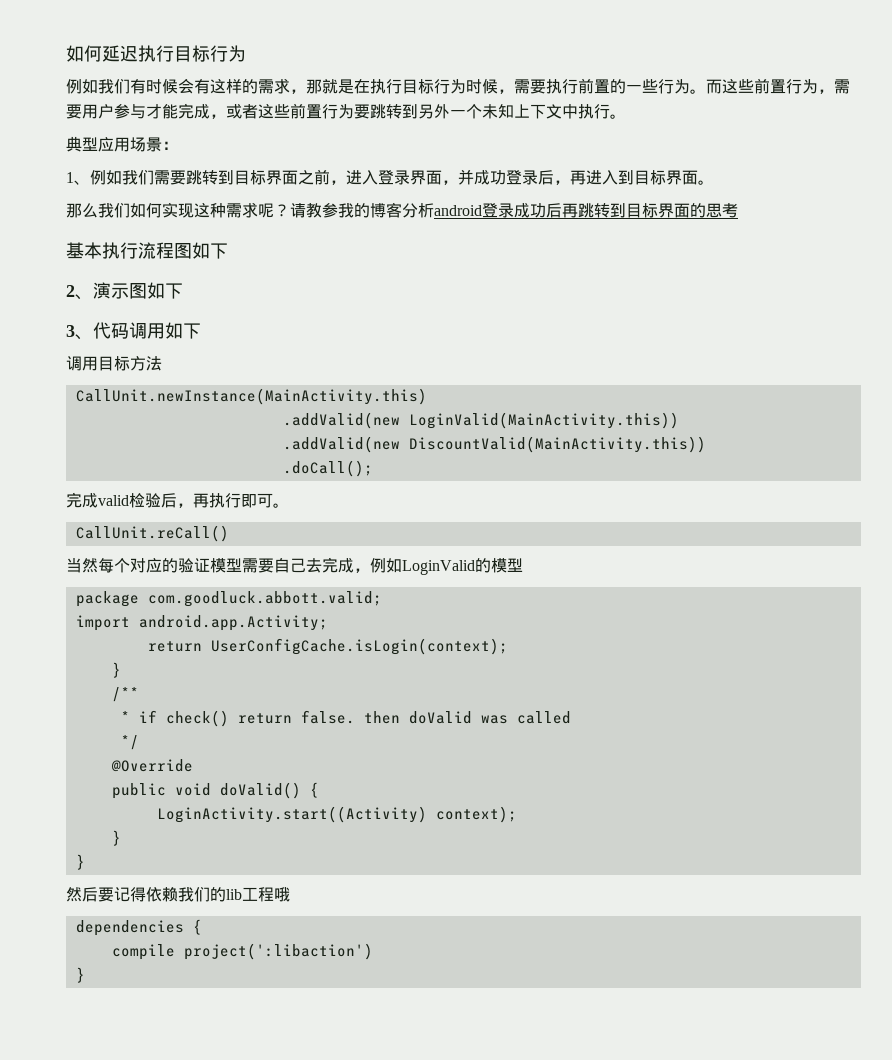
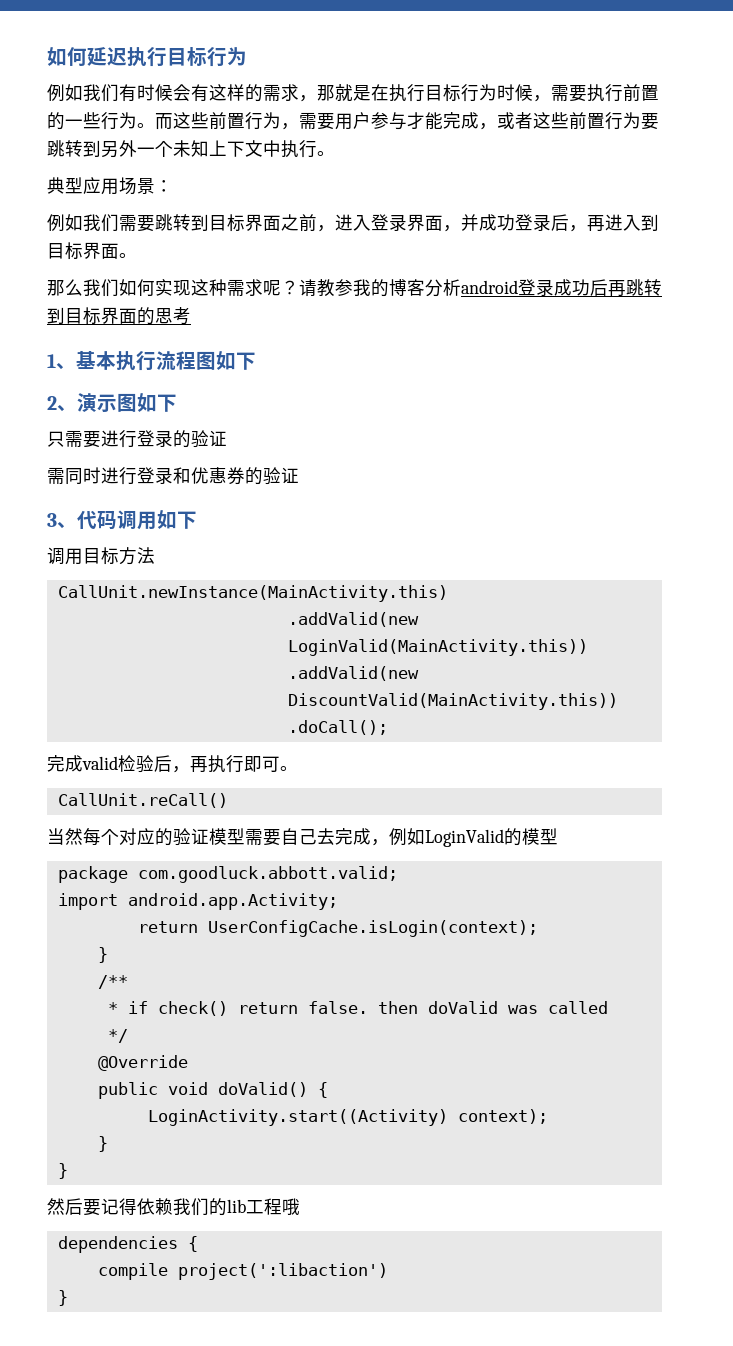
[66,172,90,185] 1、 -> (173, 186) none
(738, 210) none -> [47,354,76,370] 1、
(183, 291) none -> [47,430,227,448] [47,467,299,485] // 只需要进行登录的验证 // 需同时进行登录和优惠券的验证

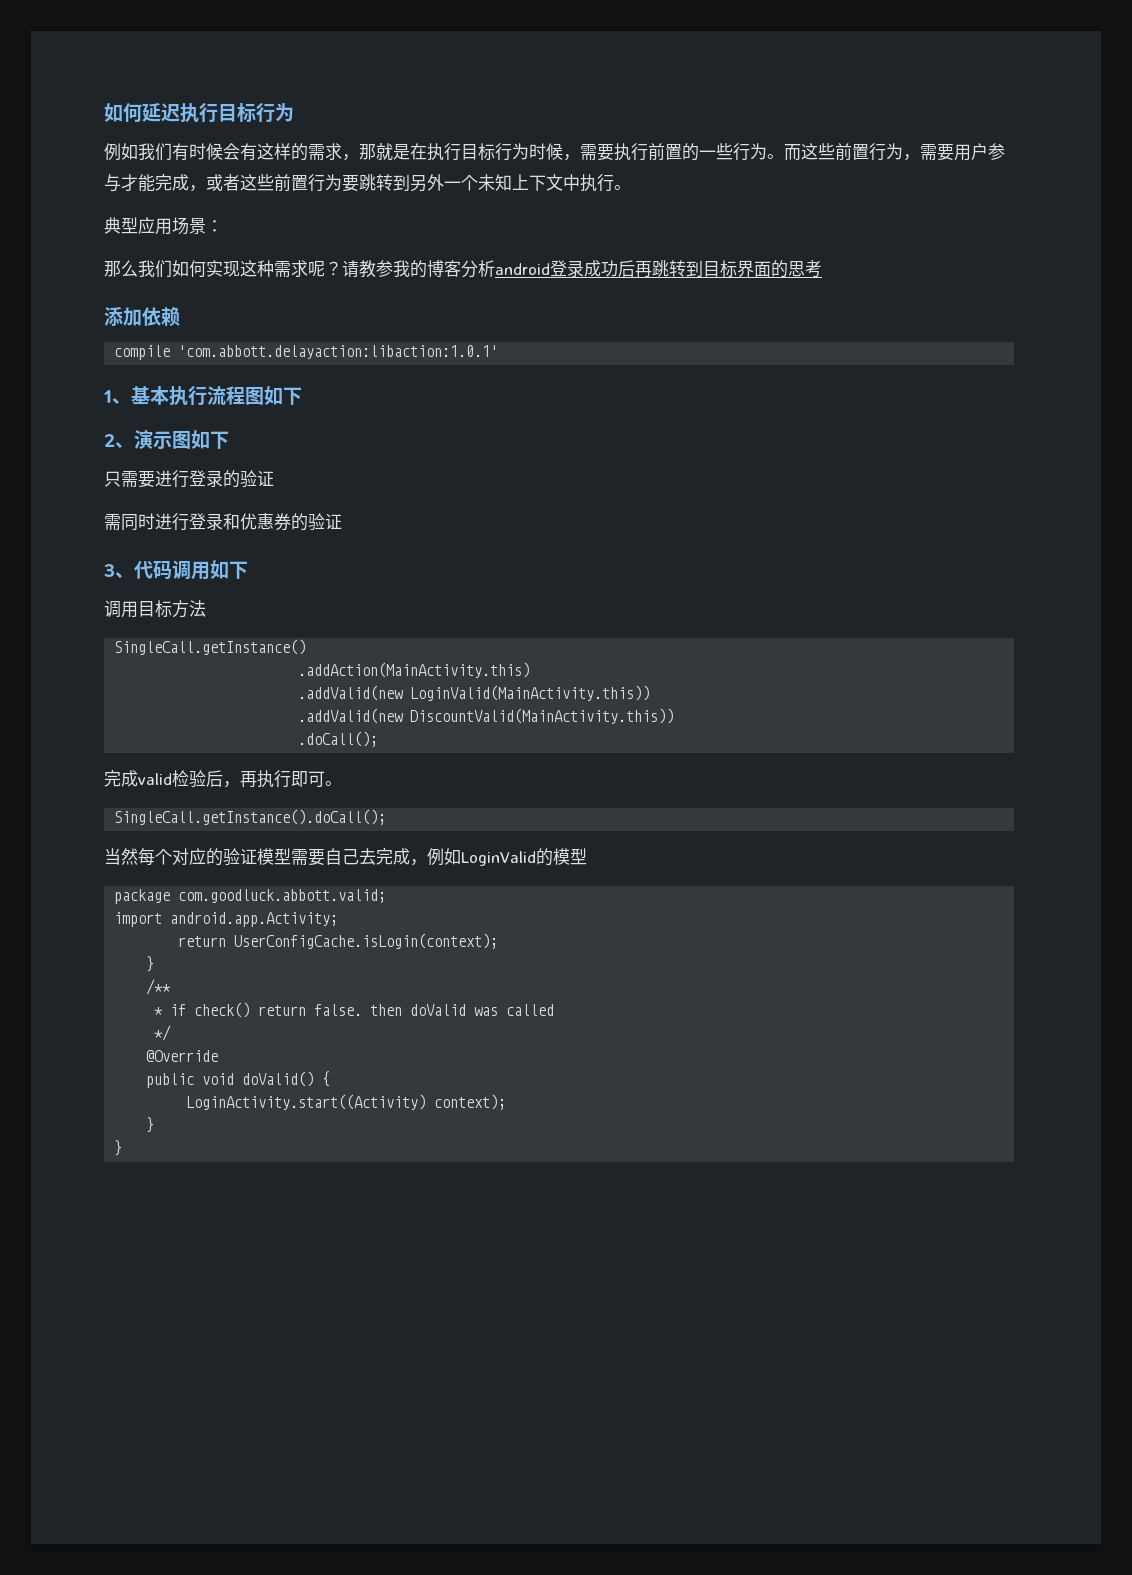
[47,214,659,232] [47,242,137,260] // 例如我们需要跳转到目标界面之前，进入登录界面，并成功登录后，再进入到目标界面。 -> (223, 226) none
(191, 316) none -> [104,307,180,326] [114,345,499,360] // 添加依赖 // compile 'com.abbott.delayaction:libaction:1.0.1'
[57,585,448,602] CallUnit.newInstance(MainActivity.this) -> [114,639,307,655] [298,662,531,678] SingleCall.getInstance() // .addAction(MainActivity.this)
[57,793,228,808] CallUnit.reCall() -> [114,809,387,825] SingleCall.getInstance().doCall();
[47,1198,300,1216] [57,1236,198,1253] [97,1263,388,1280] [57,1290,68,1306] // 然后要记得依赖我们的lib工程哦 // dependencies { // compile project(':libaction') // } -> (123, 1148) none

